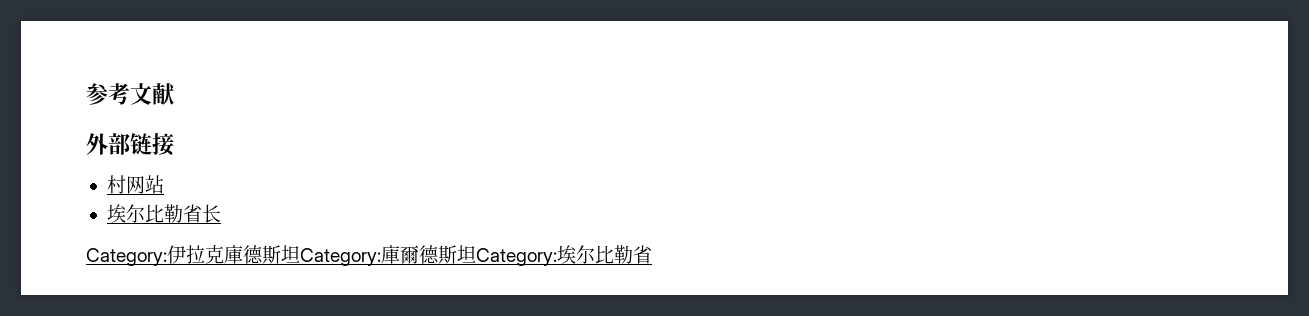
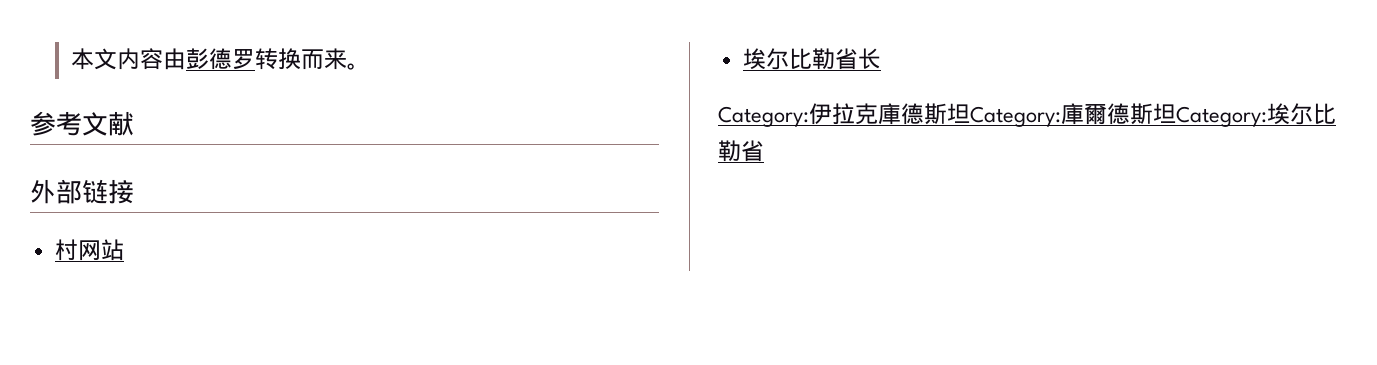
(86, 94) none -> [71,48,371,70] 本文内容由彭德罗转换而来。 //

